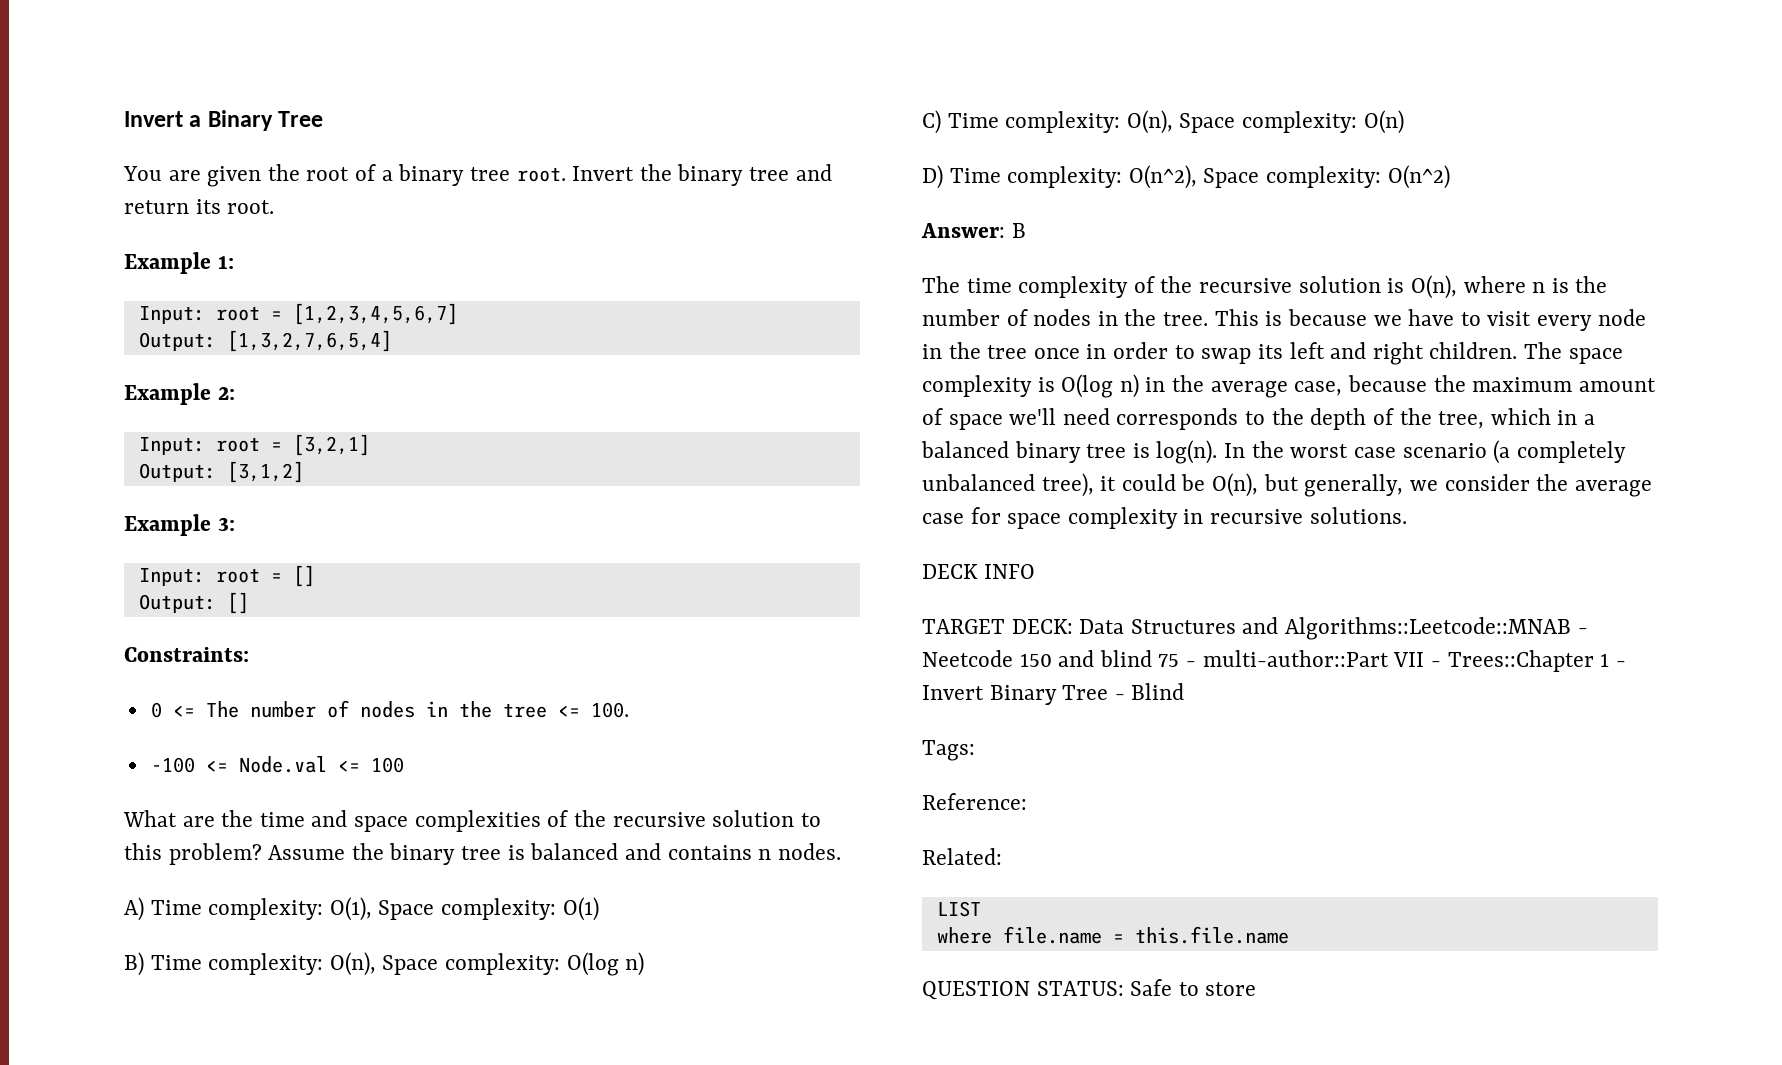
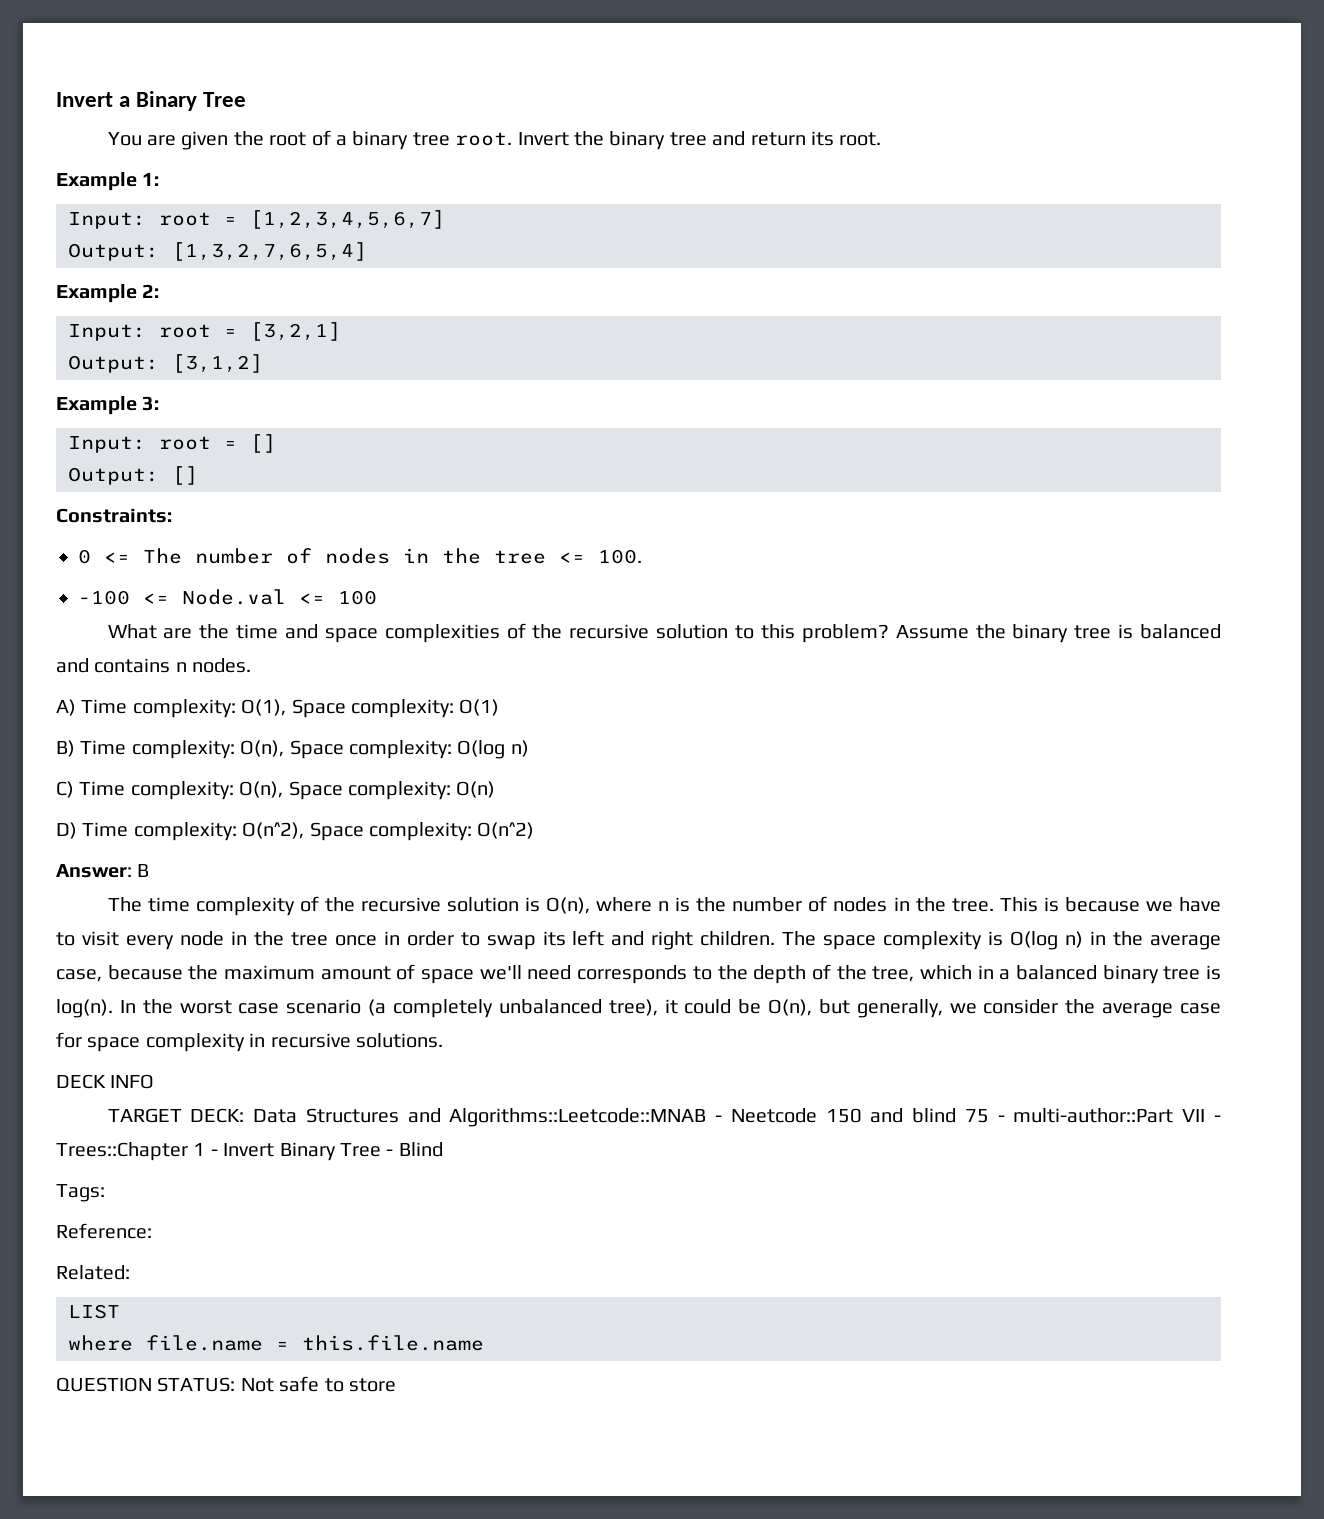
[1130,979,1173,996] Safe -> [240,1376,320,1392] Not safe

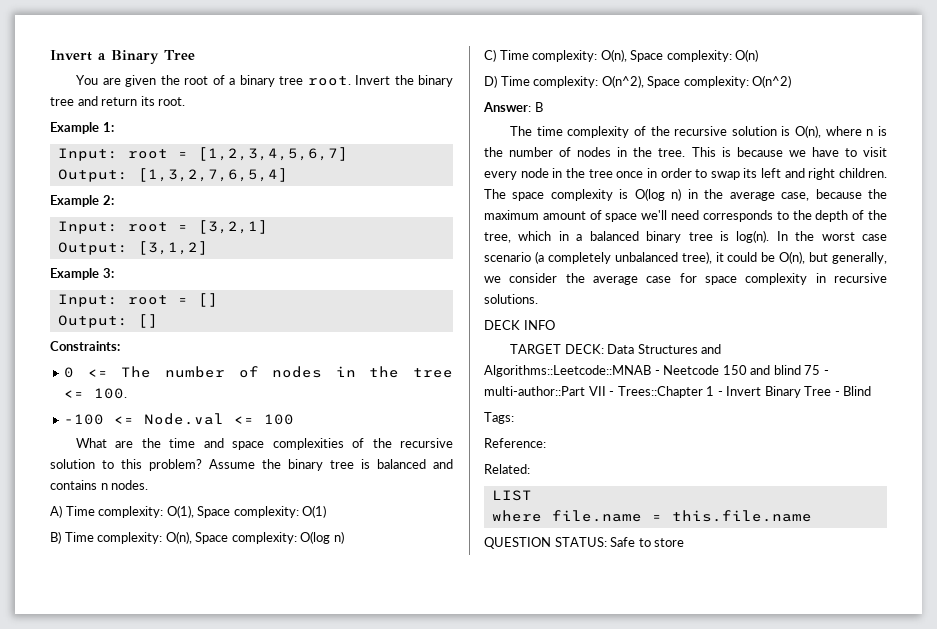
[240,1376,320,1392] Not safe -> [610,537,636,547] Safe

